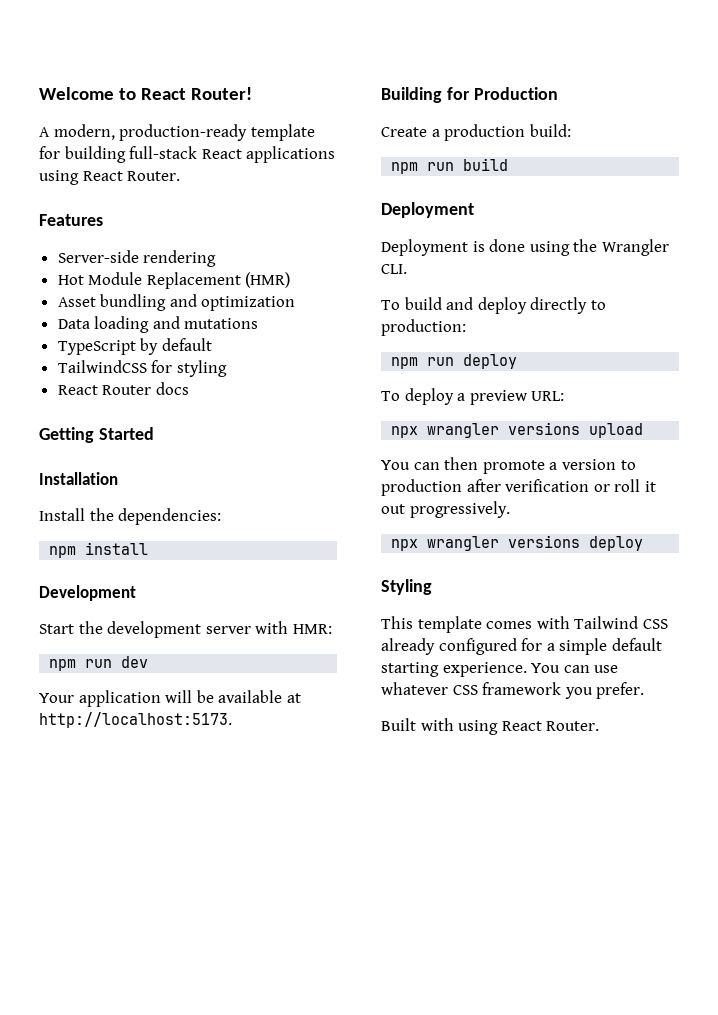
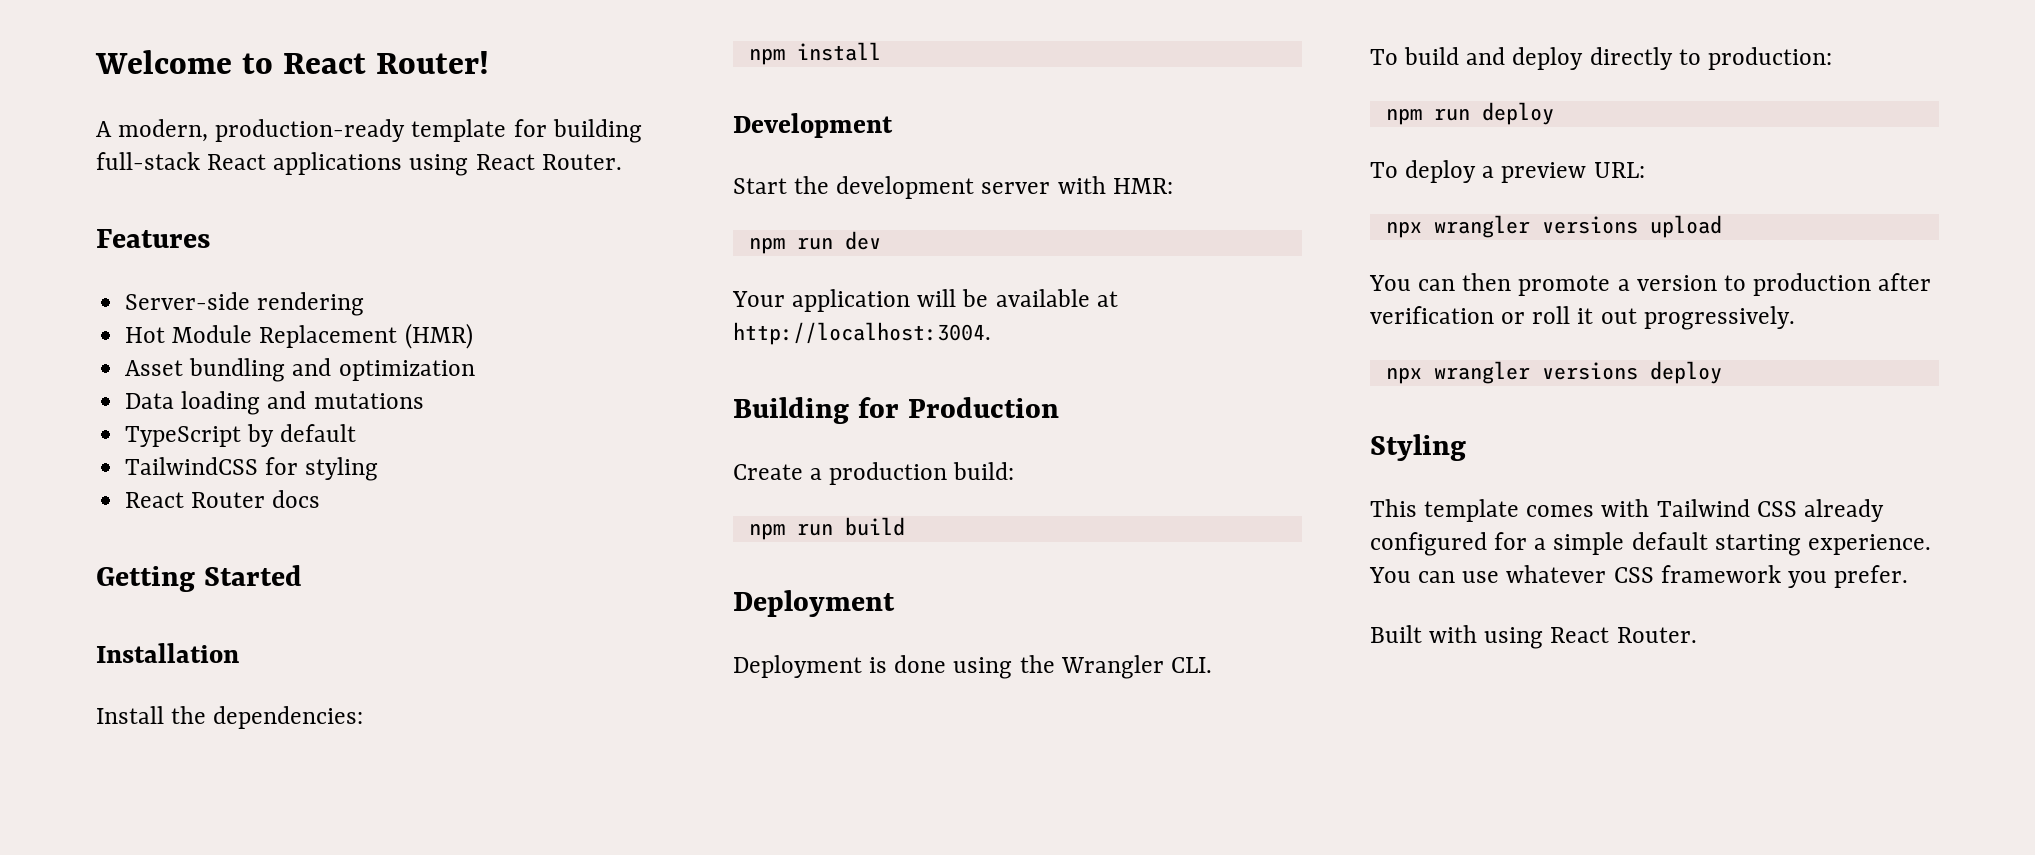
[39,712,232,728] http://localhost:5173. -> [733,322,991,345] http://localhost:3004.

